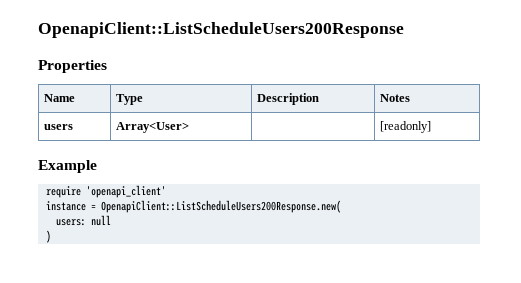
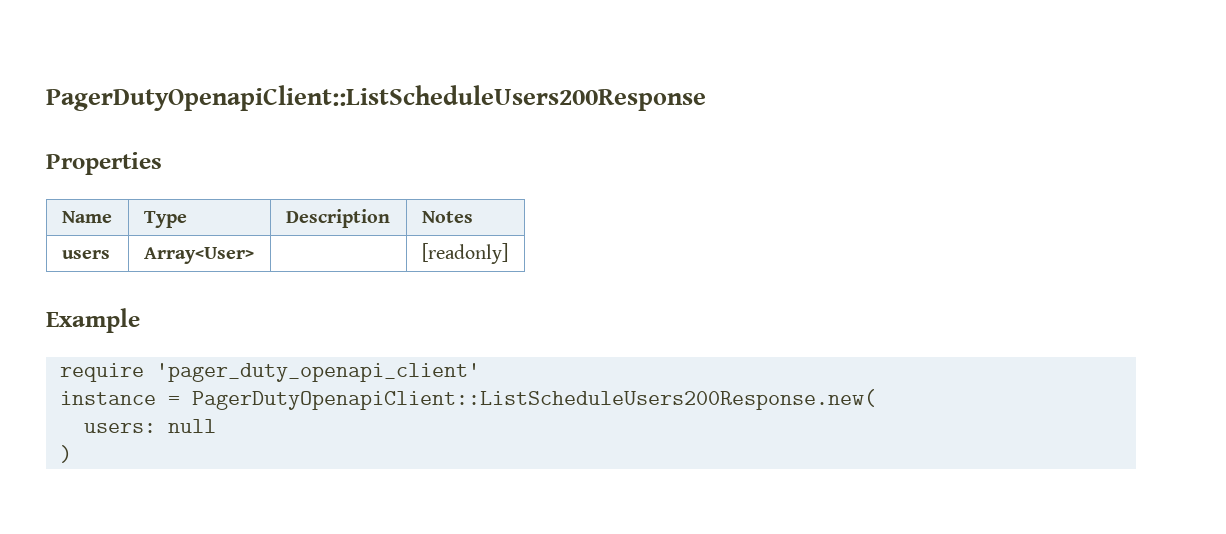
[38,22,404,38] OpenapiClient::ListScheduleUsers200Response -> [46,85,706,111] PagerDutyOpenapiClient::ListScheduleUsers200Response
[85,185,166,198] 'openapi_client' -> [155,363,480,382] 'pager_duty_openapi_client'
[100,200,341,213] OpenapiClient::ListScheduleUsers200Response.new( -> [191,389,876,410] PagerDutyOpenapiClient::ListScheduleUsers200Response.new(

